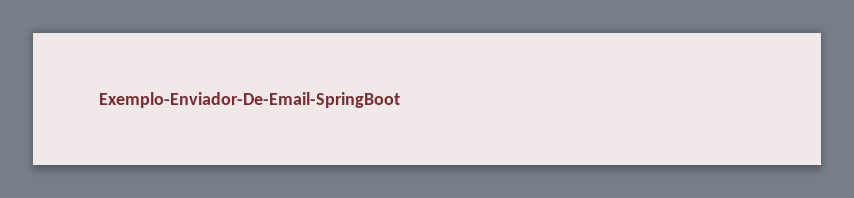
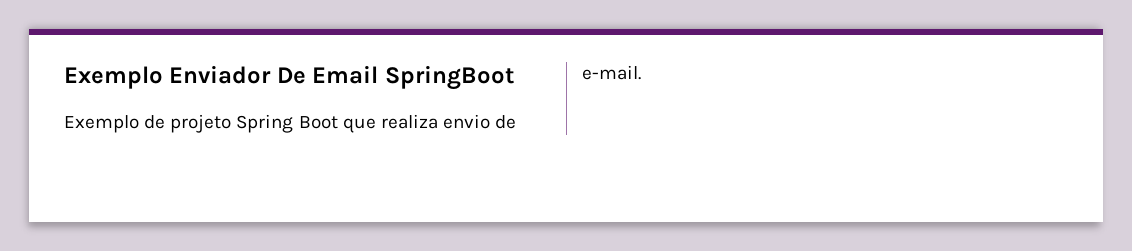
[99,92,400,108] Exemplo-Enviador-De-Email-SpringBoot -> [64,65,514,90] [64,114,517,133] [582,65,641,80] Exemplo Enviador De Email SpringBoot // Exemplo de projeto Spring Boot que realiza envio de e-mail.

